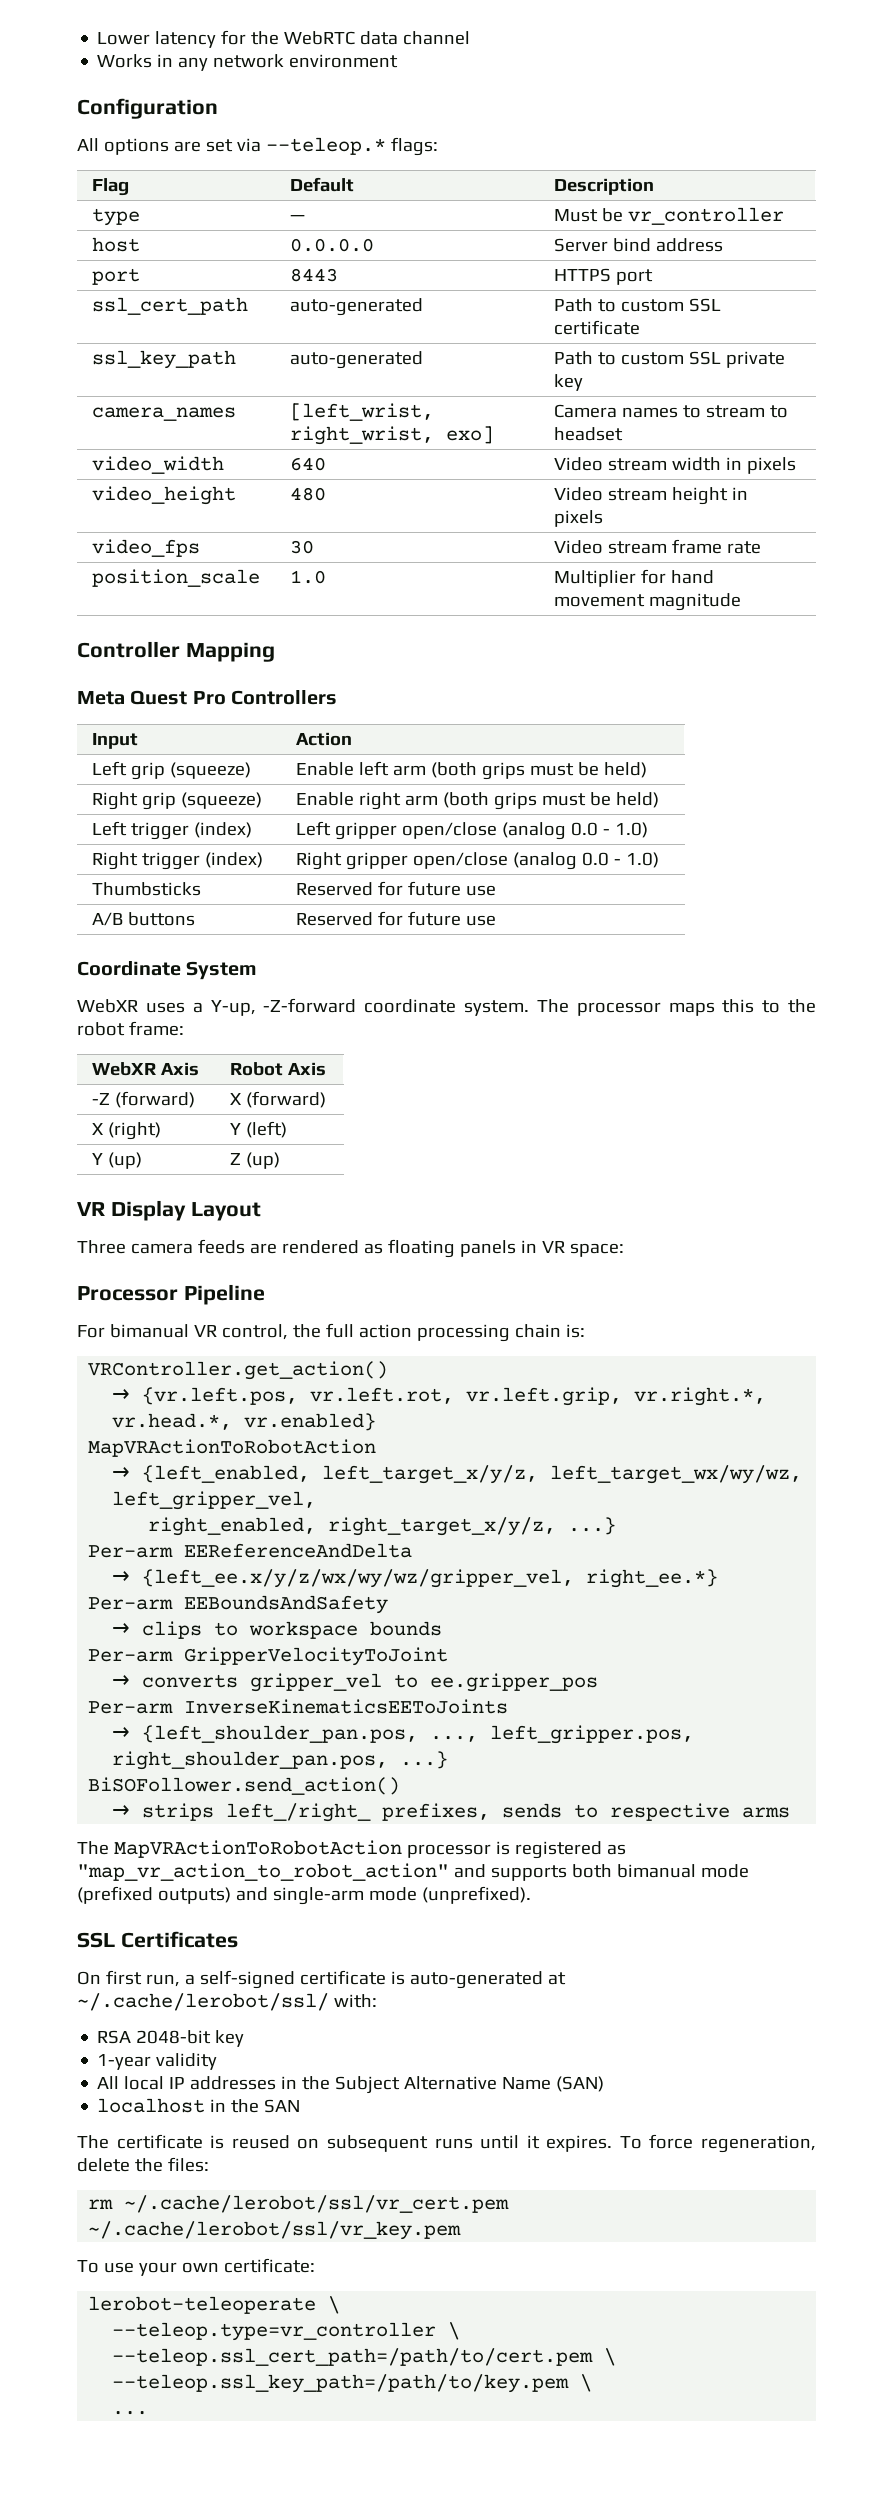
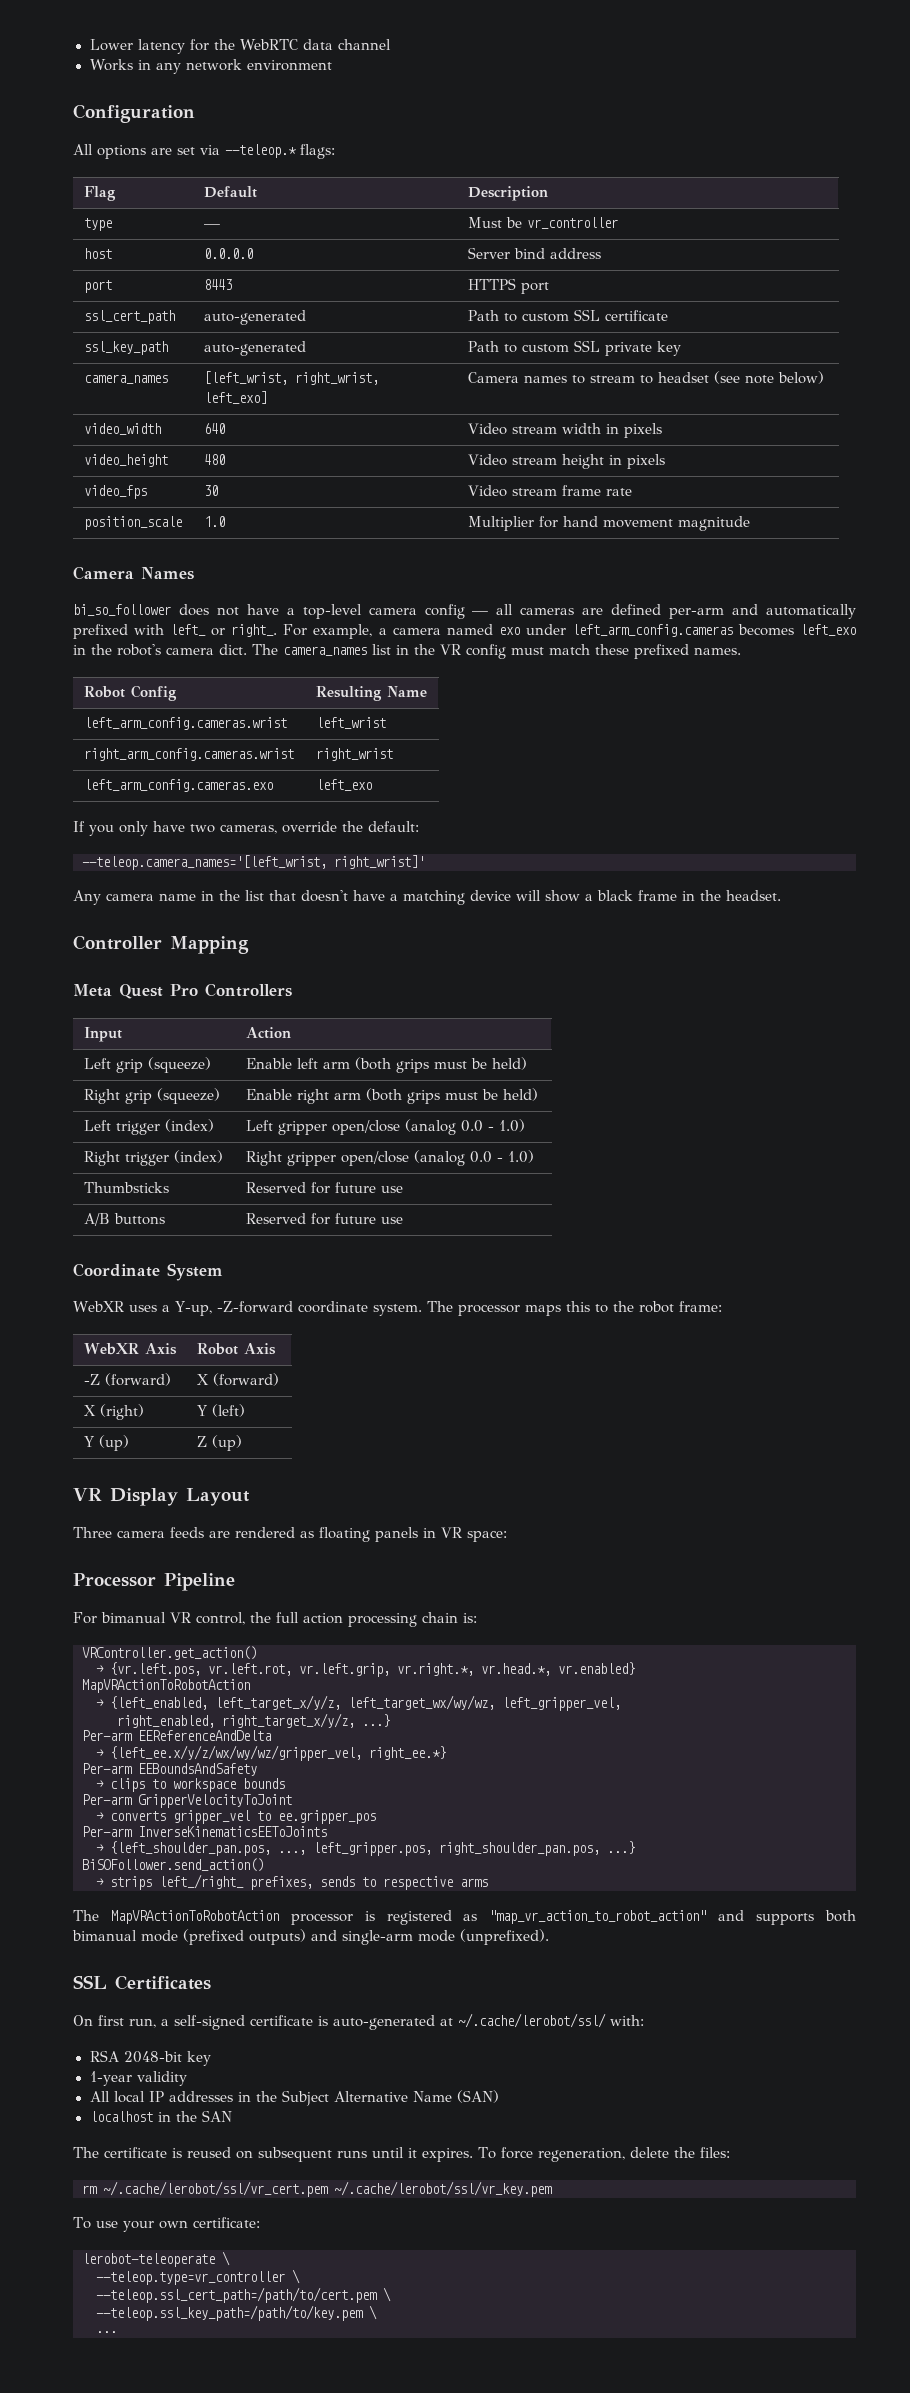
[445,426,494,444] exo] -> [203,391,267,404] left_exo]
(623, 434) none -> [713,371,824,384] (see note below)
(741, 602) none -> [73,566,194,580] [73,604,856,619] [73,624,856,639] [73,644,741,659] [83,685,177,701] [315,686,427,701] [83,717,287,730] [315,717,386,729] [83,748,294,761] [315,748,393,761] [83,779,273,792] [315,779,372,791] [73,821,419,836] [82,855,425,870] [73,890,781,905] // Camera Names // bi_so_follower does not have a top-level camera config — all cameras are defined per-arm and automatically prefixed with left_ or right_. For example, a camera named exo under left_arm_config.cameras becomes left_exo in the robot's camera dict. The camera_names list in the VR config must match these prefixed names. // Robot Config | Resulting Name // left_arm_config.cameras.wrist | left_wrist // right_arm_config.cameras.wrist | right_wrist // left_arm_config.cameras.exo | left_exo // If you only have two cameras, override the default: // --teleop.camera_names='[left_wrist, right_wrist]' // Any camera name in the list that doesn't have a matching device will show a black frame in the headset.

